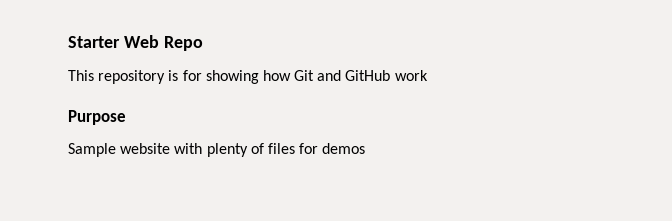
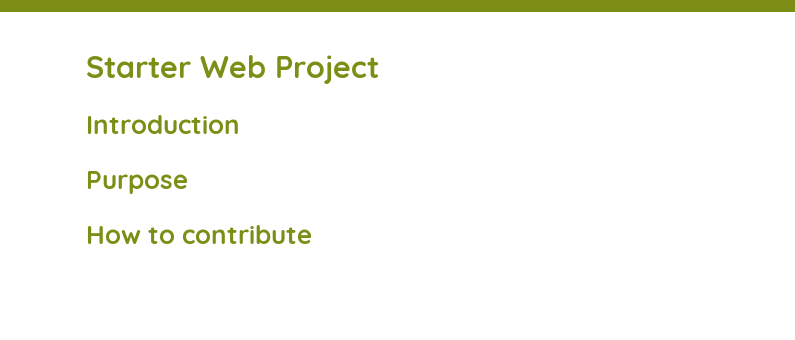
[163,36,203,51] [68,70,428,84] [68,110,126,125] [68,143,366,157] Repo // This repository is for showing how Git and GitHub work // Purpose // Sample website with plenty of files for demos -> [275,55,379,84] [86,115,240,134] [86,171,188,194] [86,225,313,244] Project // Introduction // Purpose // How to contribute

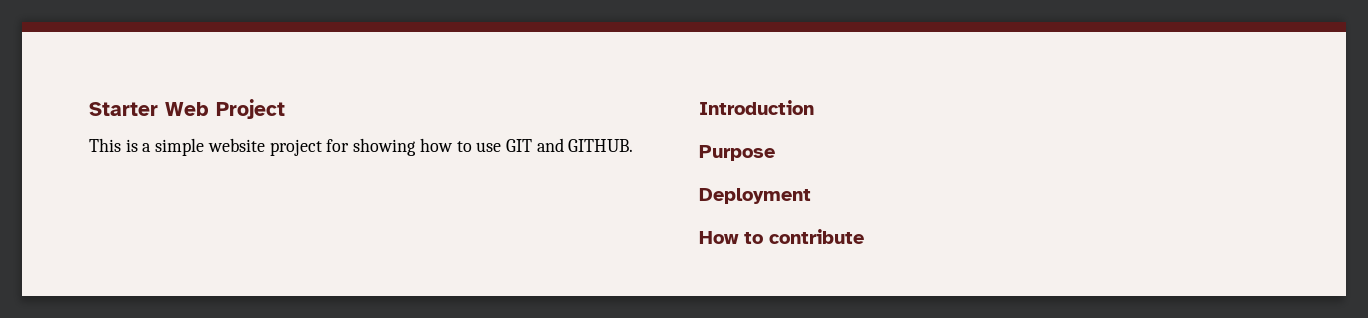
(379, 69) none -> [89,138,634,156] // This is a simple website project for showing how to use GIT and GITHUB.
(188, 182) none -> [699,188,811,204] // Deployment

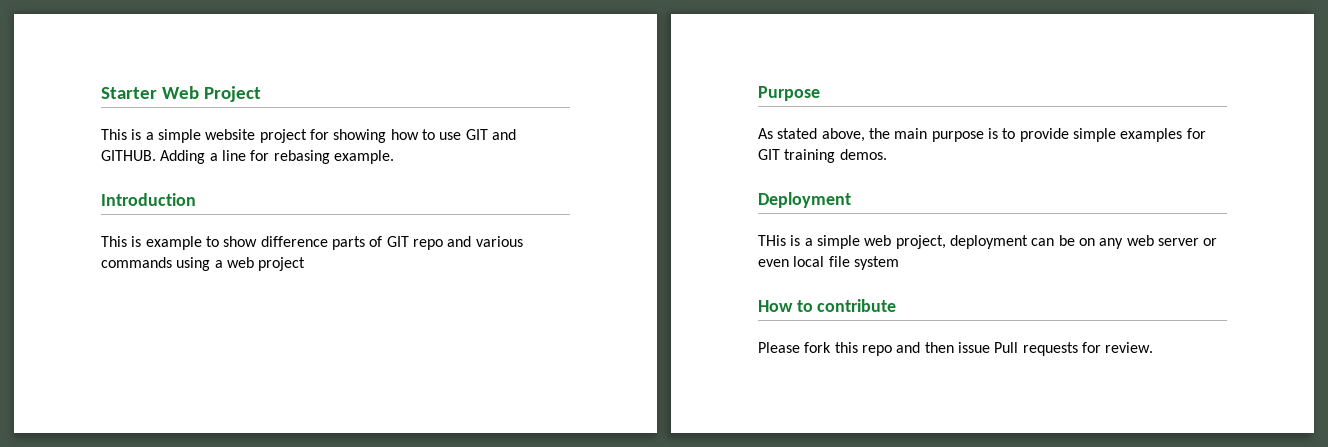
[699,100,814,115] [699,145,775,161] [699,188,811,204] [699,229,864,244] // Introduction // Purpose // Deployment // How to contribute -> [160,150,394,164] [101,193,196,206] [101,236,523,250] [101,257,306,271] [758,86,820,101] [758,128,1206,142] [758,149,887,163] [758,192,851,208] [758,235,1218,249] [758,256,899,270] [758,299,897,312] [758,342,1154,356] Adding a line for rebasing example. // Introduction // This is example to show difference parts of GIT repo and various commands using a web project // Purpose // As stated above, the main purpose is to provide simple examples for GIT training demos. // Deployment // THis is a simple web project, deployment can be on any web server or even local file system // How to contribute // Please fork this repo and then issue Pull requests for review.

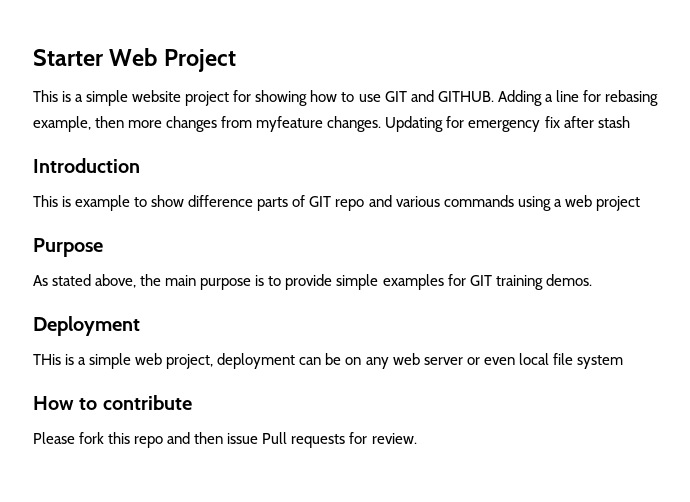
[333,150,394,164] example. -> [33,116,630,132] example, then more changes from myfeature changes. Updating for emergency fix after stash

